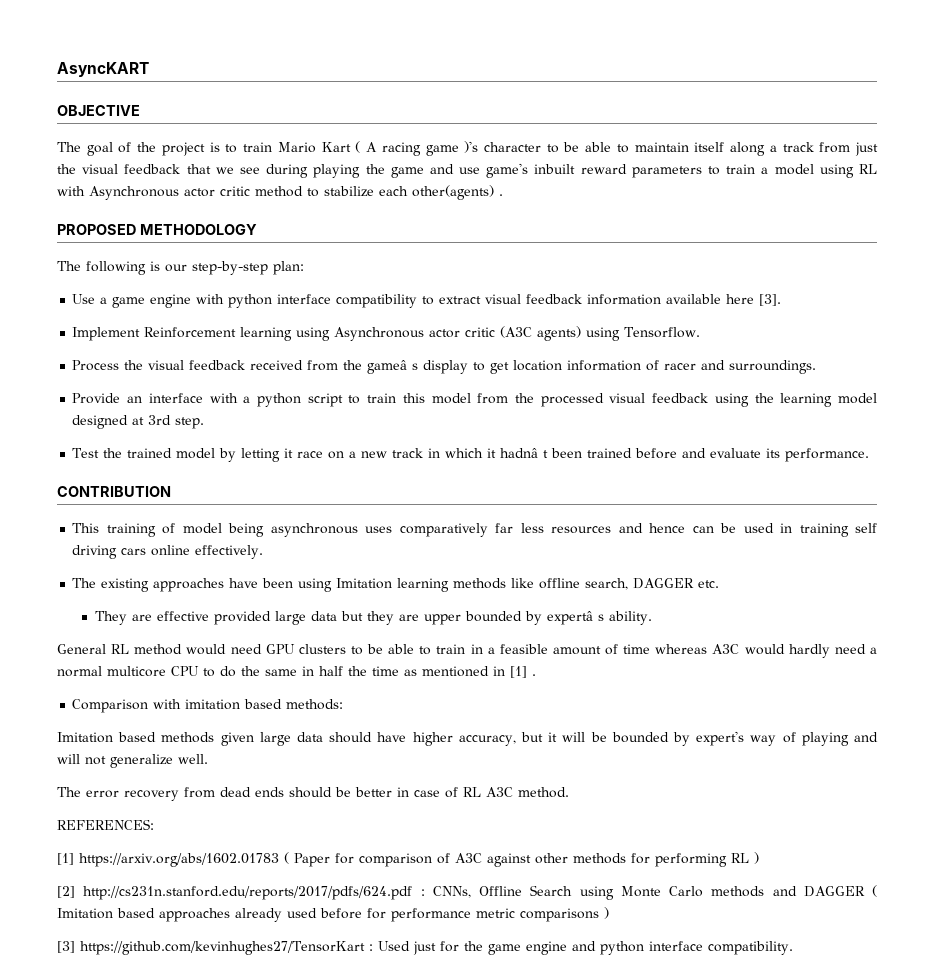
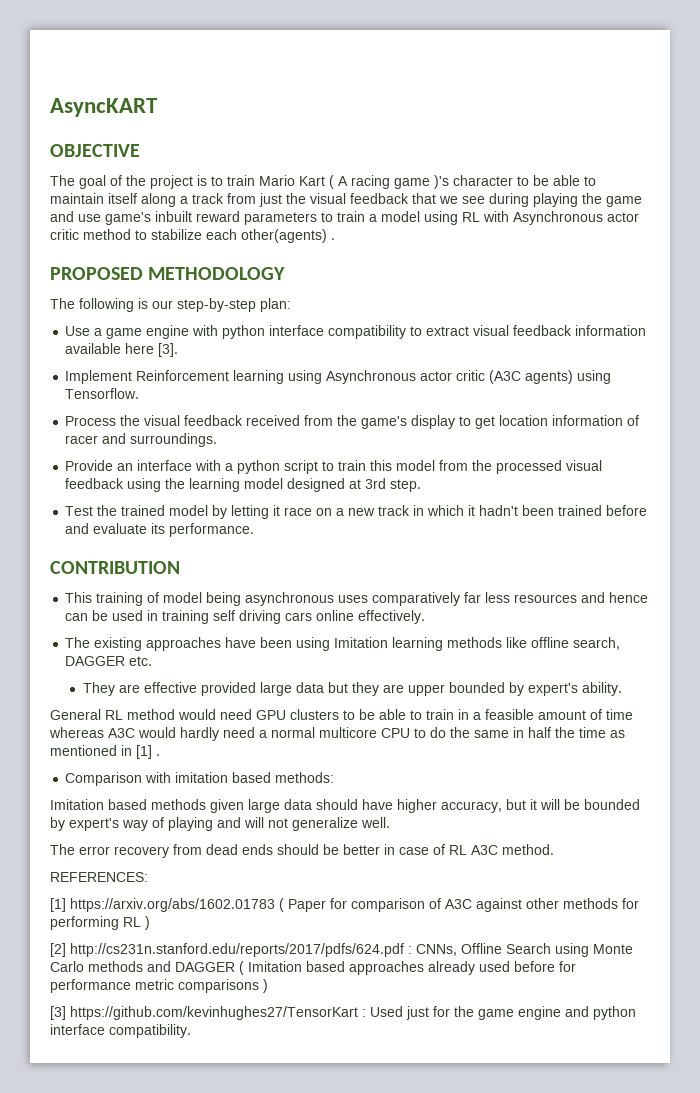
[367,360,419,374] gameâ s -> [361,416,408,429] game's
[500,448,549,458] hadnâ t -> [479,505,519,516] hadn't
[546,611,604,625] expertâ s -> [527,683,578,696] expert's

